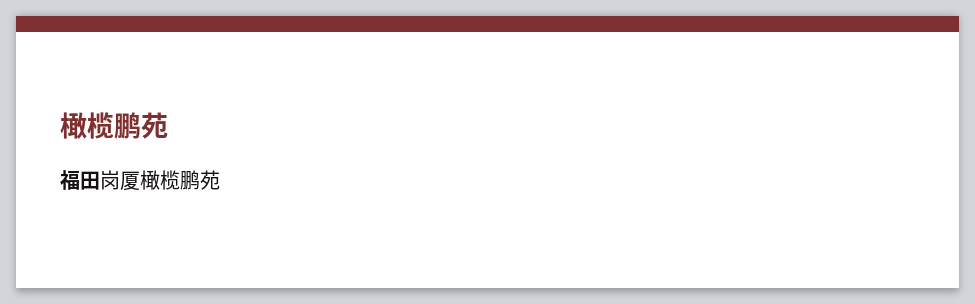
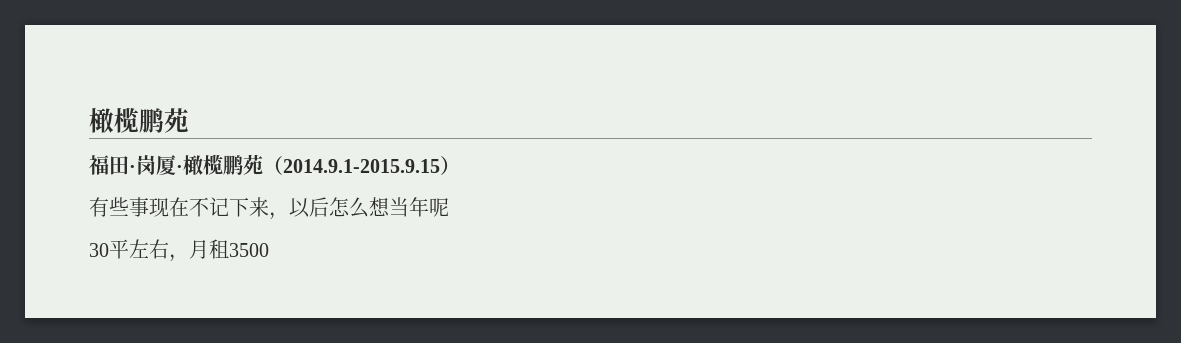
[100,170,220,190] 岗厦橄榄鹏苑 -> [129,154,460,175] [89,197,449,220] [89,239,269,262] ·岗厦·橄榄鹏苑（2014.9.1-2015.9.15） // 有些事现在不记下来，以后怎么想当年呢 // 30平左右，月租3500

